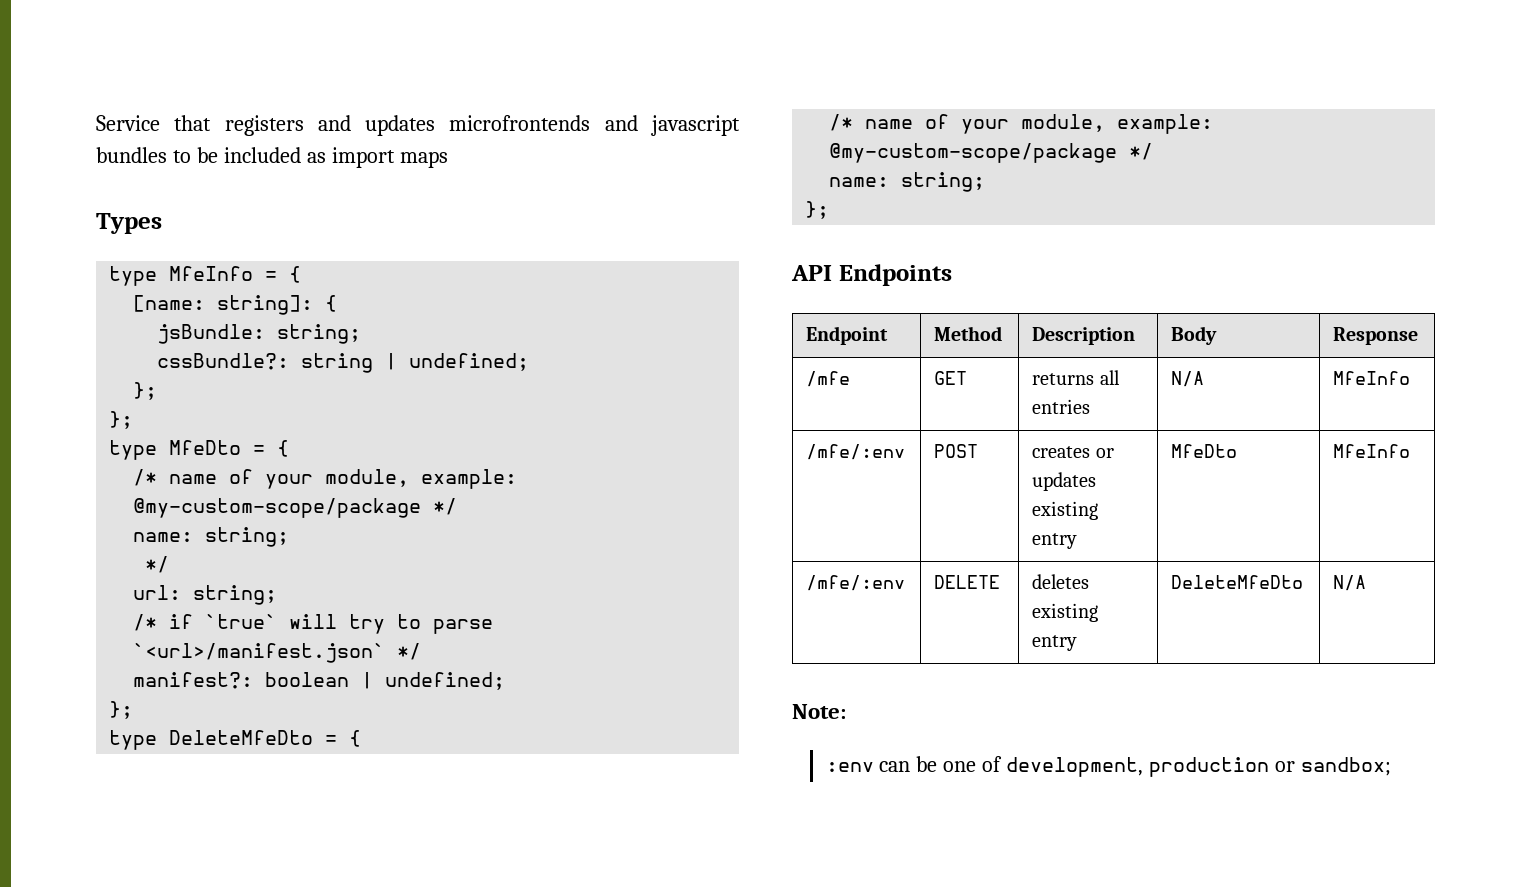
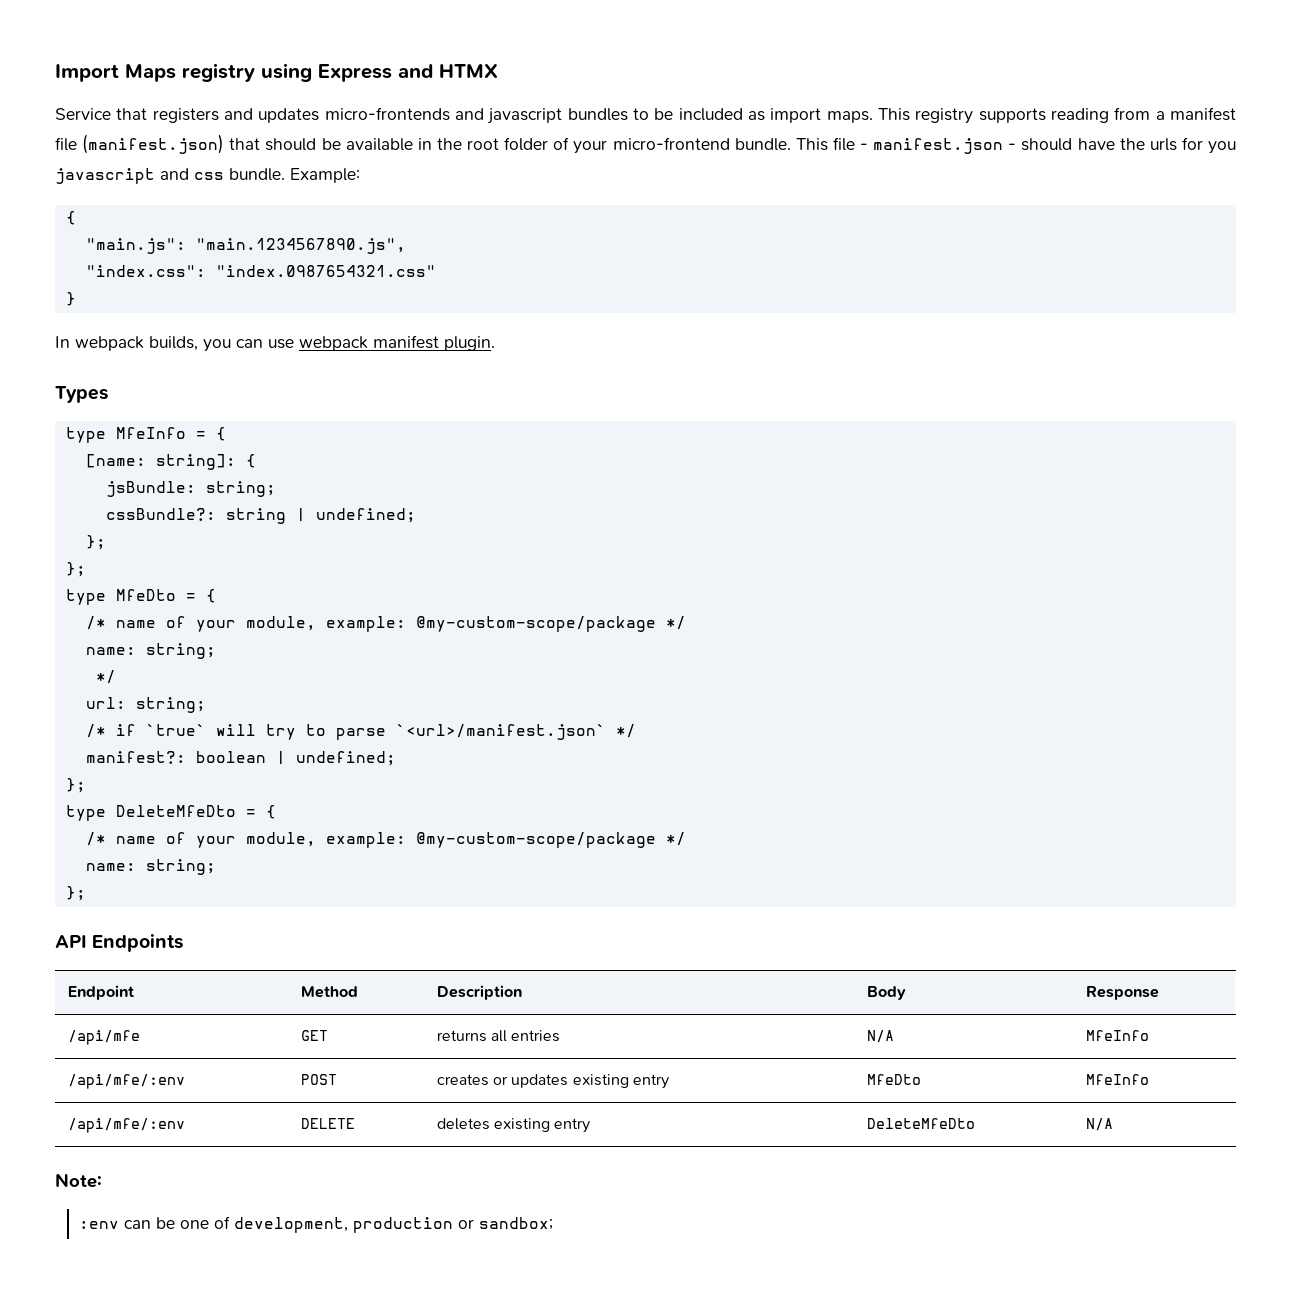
(96, 123) none -> [55,63,498,82] Import Maps registry using Express and HTMX //
[449,115,591,131] microfrontends -> [324,107,450,121] micro-frontends
[399,151,448,168] maps -> [826,107,1237,124] [55,134,1236,154] [55,168,360,184] [65,211,76,225] [85,238,406,254] [85,265,436,277] [65,292,76,306] [55,335,495,352] maps. This registry supports reading from a manifest file (manifest.json) that should be available in the root folder of your micro-frontend bundle. This file - manifest.json - should have the urls for you javascript and css bundle. Example: // { // "main.js": "main.1234567890.js", // "index.css": "index.0987654321.css" // } // In webpack builds, you can use webpack manifest plugin.
[806,371,851,387] /mfe -> [67,1030,140,1045] /api/mfe
[806,444,906,460] /mfe/:env -> [67,1074,185,1089] /api/mfe/:env
[806,575,906,591] /mfe/:env -> [67,1118,185,1133] /api/mfe/:env

